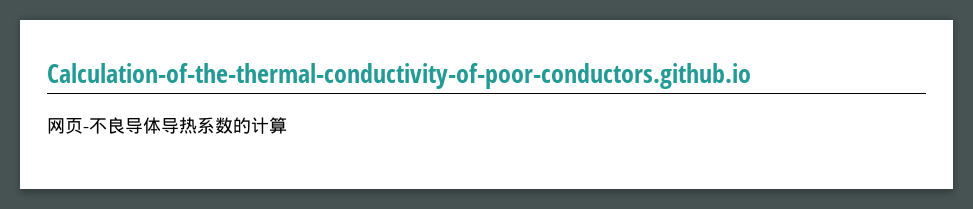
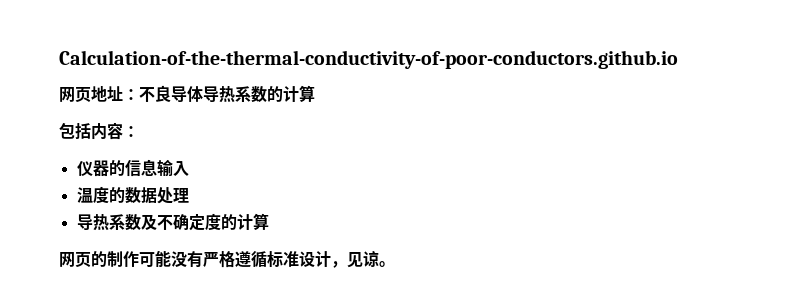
[83,127,89,132] - -> [91,86,139,102] 地址：
(287, 125) none -> [59,122,139,140] [76,159,189,177] [76,186,189,204] [76,213,269,231] [59,250,395,268] // 包括内容： // 仪器的信息输入 // 温度的数据处理 // 导热系数及不确定度的计算 // 网页的制作可能没有严格遵循标准设计，见谅。

